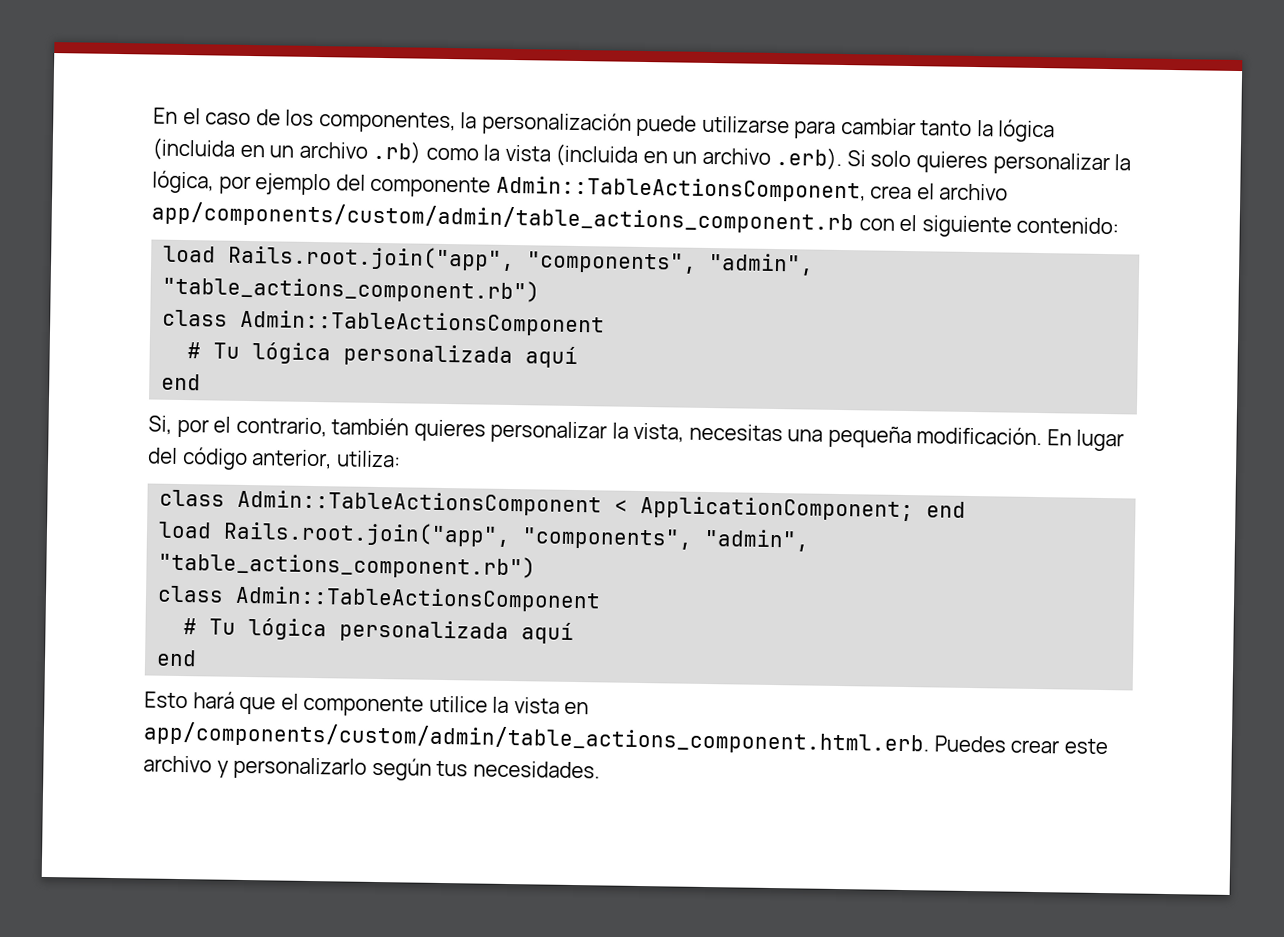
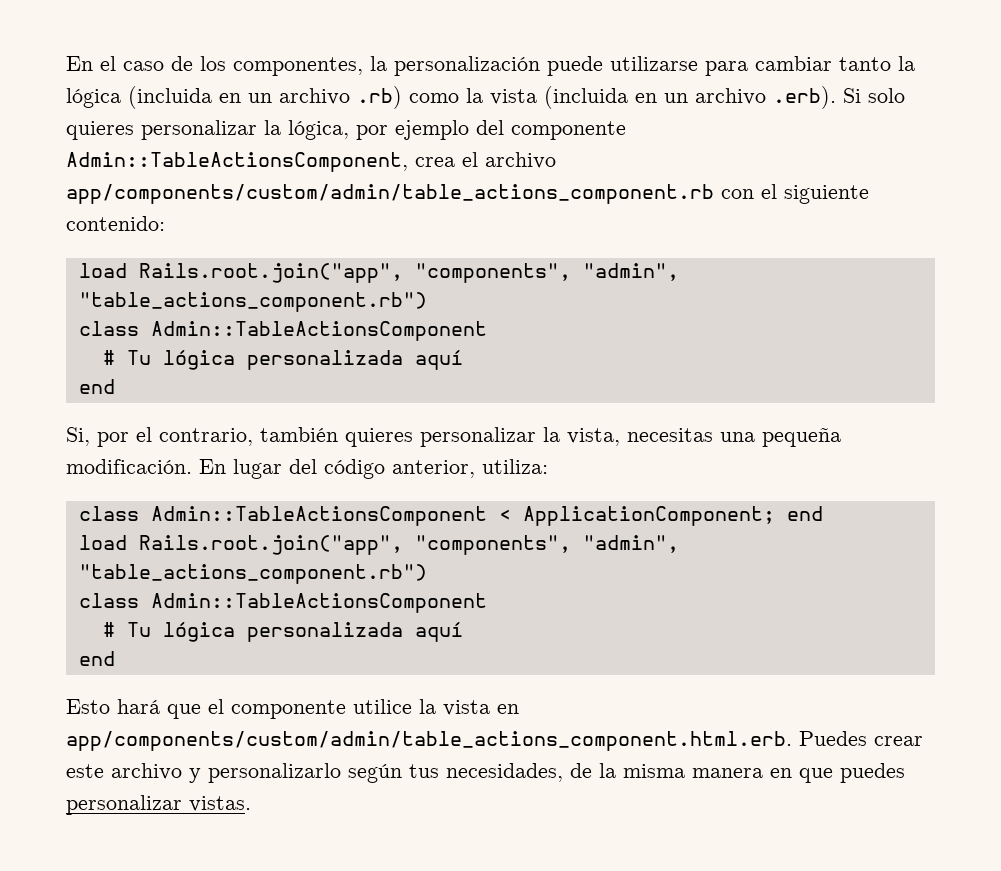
[472,760,600,779] necesidades. -> [446,763,905,783] [66,795,251,815] necesidades, de la misma manera en que puedes personalizar vistas.

